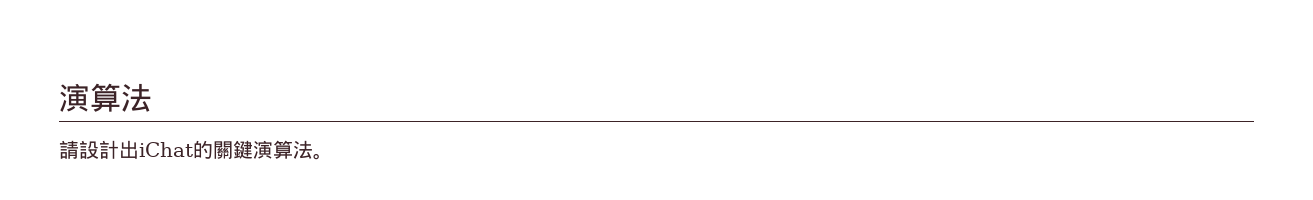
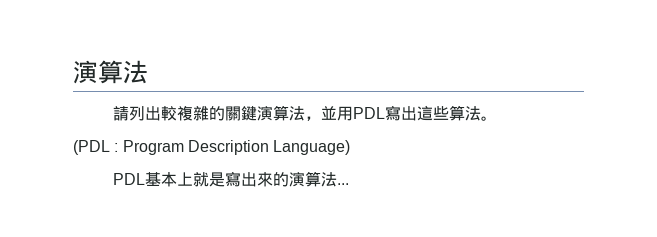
[79,140,193,159] 設計出iChat -> [128,106,209,121] 列出較複雜
[313,153,333,160] 。 -> [304,105,497,121] [73,140,351,155] [112,171,349,187] ，並用PDL寫出這些算法。 // (PDL : Program Description Language) // PDL基本上就是寫出來的演算法...

